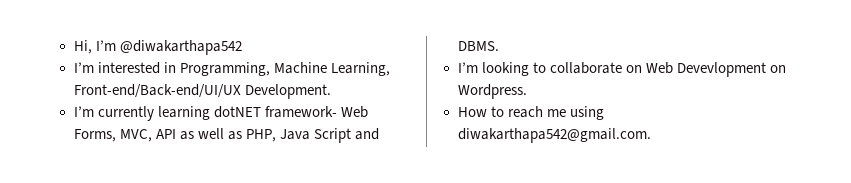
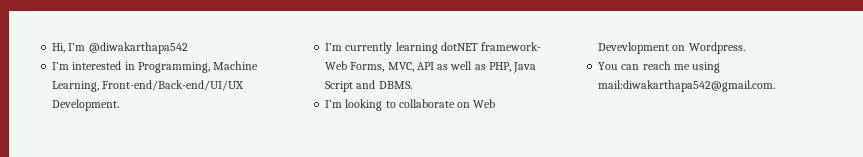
[457,106,504,117] How to -> [598,62,640,70] You can
[457,128,651,143] diwakarthapa542@gmail.com. -> [598,80,776,92] mail:diwakarthapa542@gmail.com.

